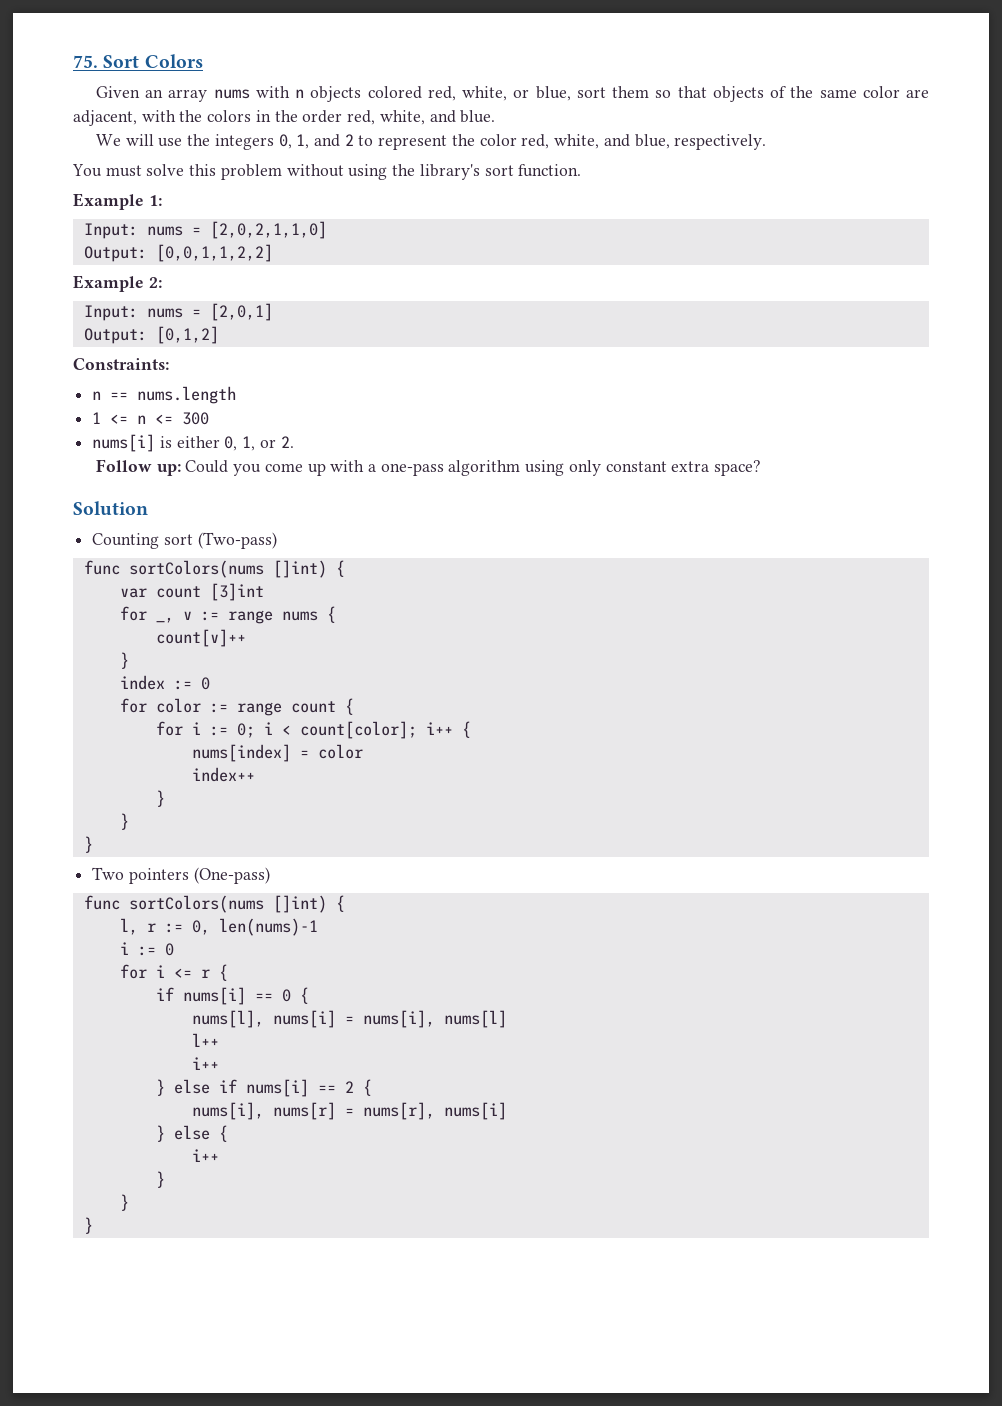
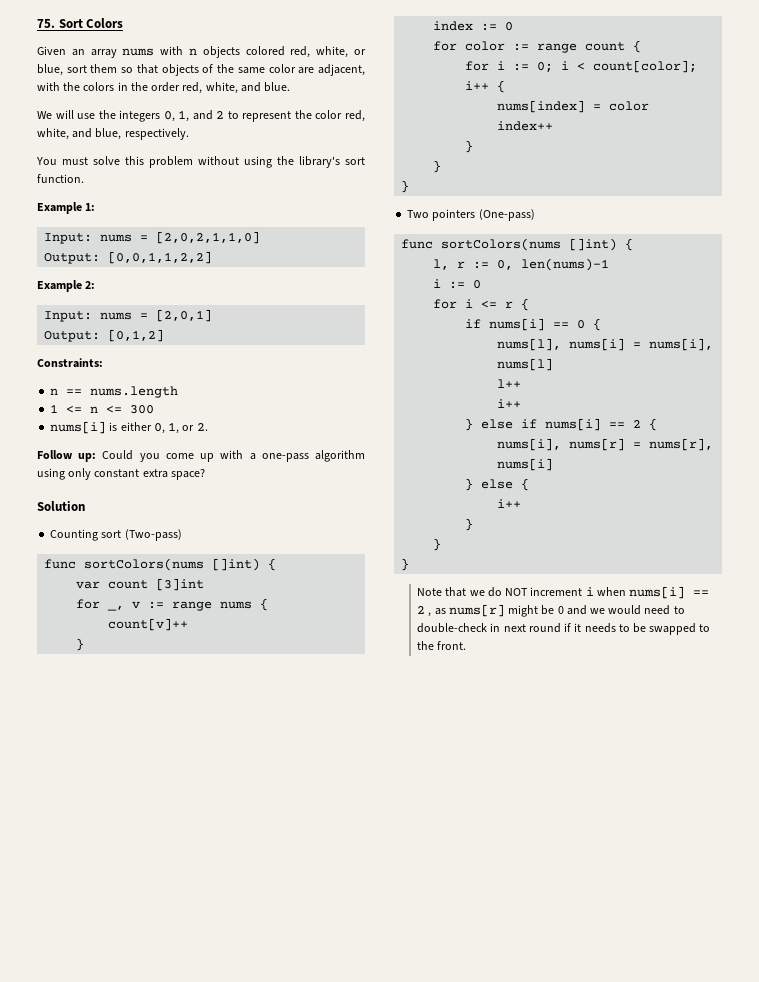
(93, 1225) none -> [417,586,709,599] [417,604,685,617] [417,623,711,635] [417,641,467,650] // Note that we do NOT increment i when nums[i] == 2 , as nums[r] might be 0 and we would need to double-check in next round if it needs to be swapped to the front.

